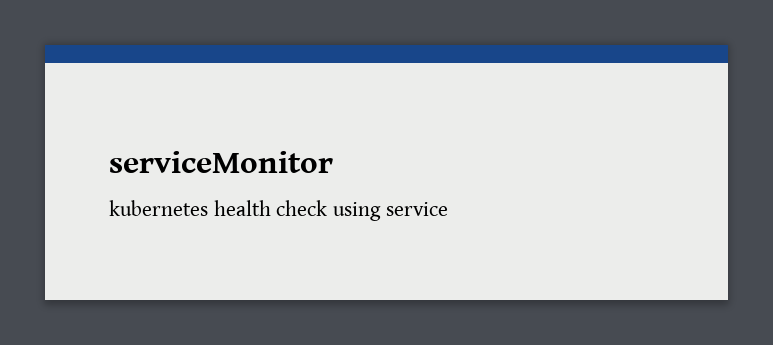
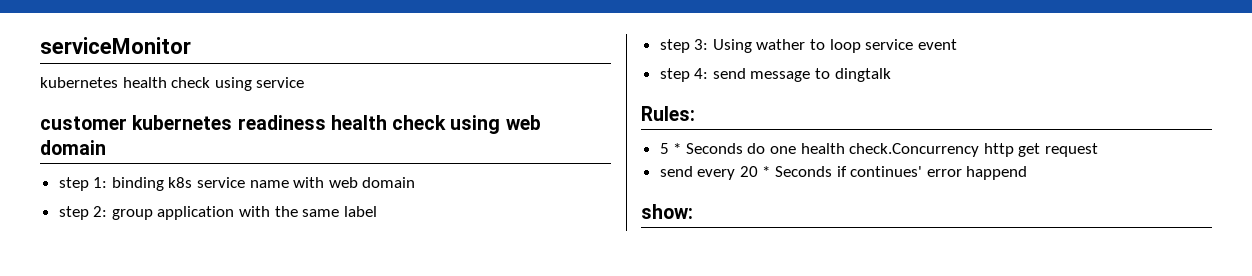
(448, 209) none -> [40,115,541,134] [40,140,106,155] [58,177,416,191] [58,206,377,220] [659,39,957,53] [659,68,891,82] [641,106,695,121] [659,143,1099,157] [659,166,1028,180] [641,204,693,219] // customer kubernetes readiness health check using web domain // step 1: binding k8s service name with web domain // step 2: group application with the same label // step 3: Using wather to loop service event // step 4: send message to dingtalk // Rules: // 5 * Seconds do one health check.Concurrency http get request // send every 20 * Seconds if continues' error happend // show:

